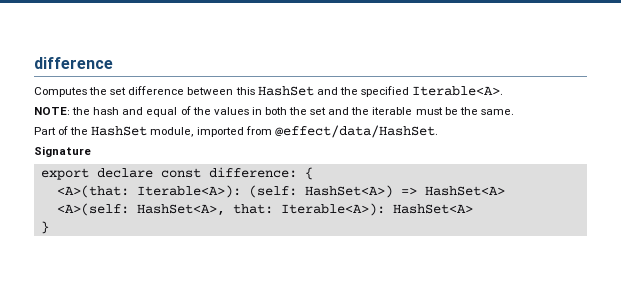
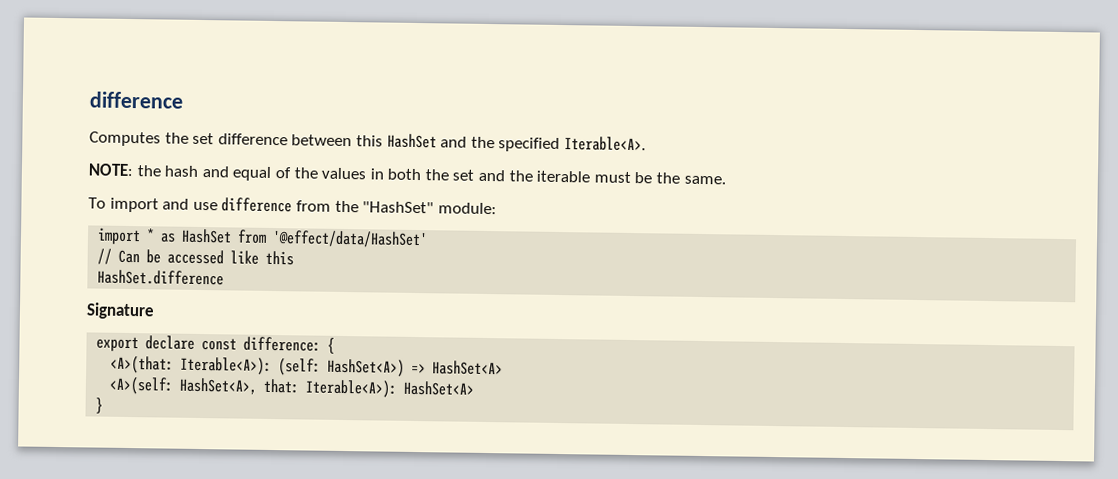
[34,125,438,138] Part of the HashSet module, imported from @effect/data/HashSet. -> [88,197,497,215] [97,227,429,249] [97,248,295,266] [97,269,225,286] To import and use difference from the "HashSet" module: // import * as HashSet from '@effect/data/HashSet' // // Can be accessed like this // HashSet.difference

